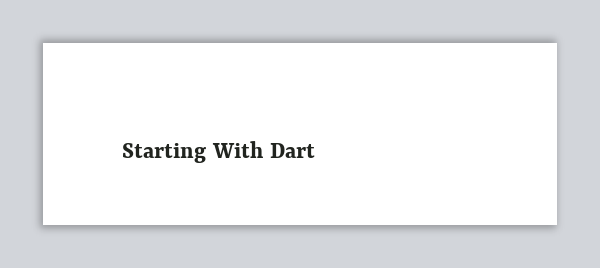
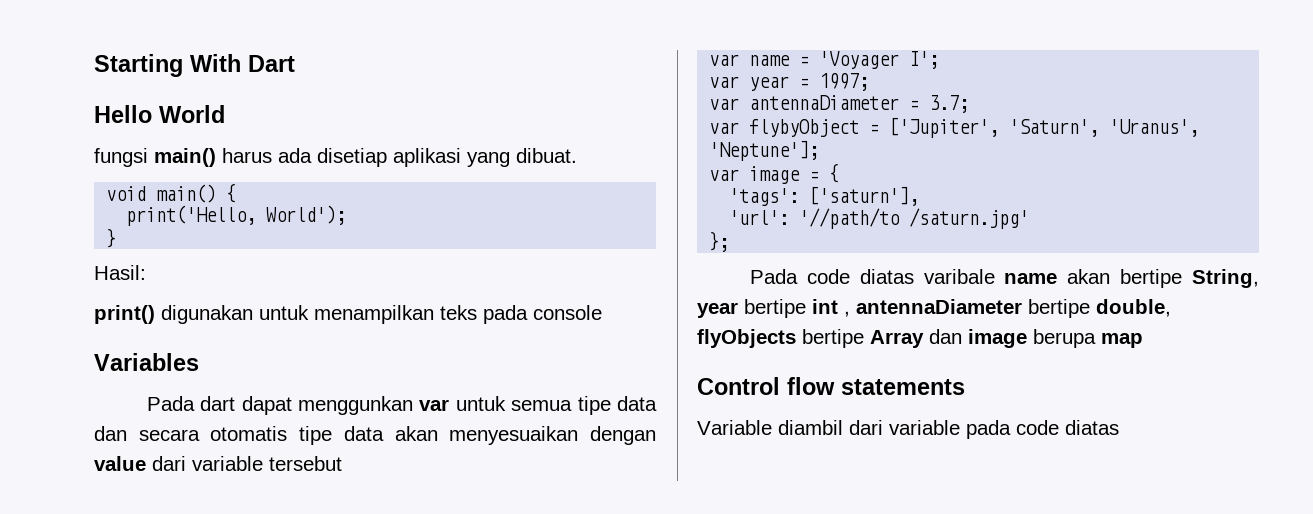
(315, 150) none -> [94,105,225,123] [94,148,577,167] [106,183,237,203] [126,205,347,226] [106,228,117,248] [94,265,146,280] [94,305,602,324] [94,353,199,371] [146,396,657,415] [94,426,656,445] [94,456,342,471] [709,51,940,69] [709,73,870,91] [709,95,970,113] [709,117,1200,138] [709,140,820,161] [709,163,840,184] [729,186,920,206] [729,208,1030,229] [709,231,730,252] [749,269,1259,288] [697,299,1171,318] [697,329,1143,348] [697,377,965,395] [697,420,1119,439] // Hello World // fungsi main() harus ada disetiap aplikasi yang dibuat. // void main() { // print('Hello, World'); // } // Hasil: // print() digunakan untuk menampilkan teks pada console // Variables // Pada dart dapat menggunkan var untuk semua tipe data dan secara otomatis tipe data akan menyesuaikan dengan value dari variable tersebut // var name = 'Voyager I'; // var year = 1997; // var antennaDiameter = 3.7; // var flybyObject = ['Jupiter', 'Saturn', 'Uranus', 'Neptune']; // var image = { // 'tags': ['saturn'], // 'url': '//path/to /saturn.jpg' // }; // Pada code diatas varibale name akan bertipe String, year bertipe int , antennaDiameter bertipe double, flyObjects bertipe Array dan image berupa map // Control flow statements // Variable diambil dari variable pada code diatas

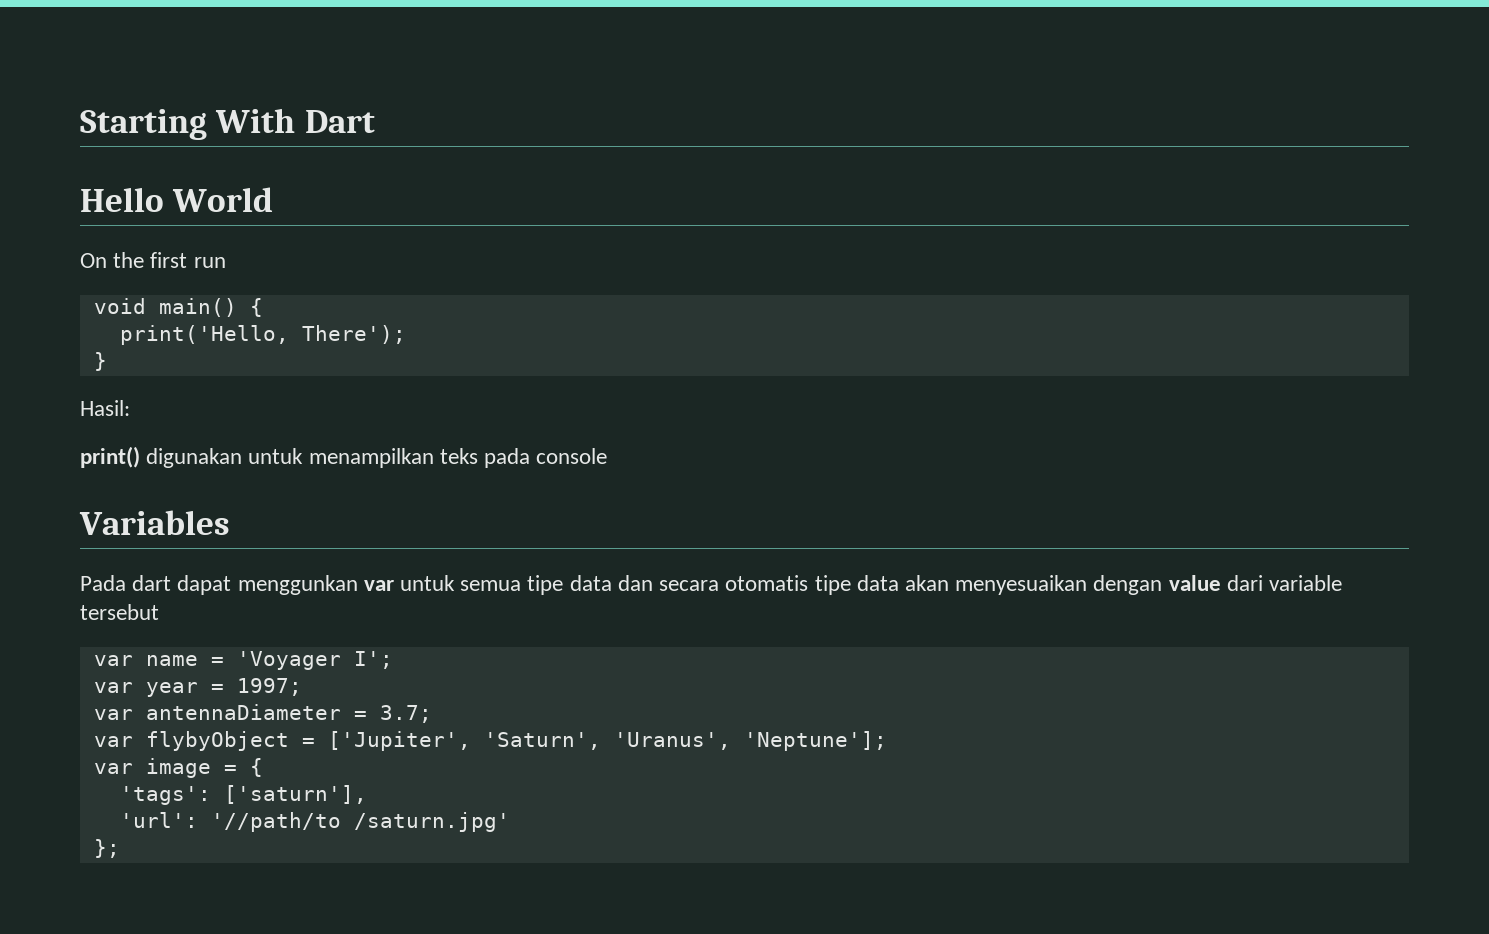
[94,148,577,167] fungsi main() harus ada disetiap aplikasi yang dibuat. -> [80,252,226,268] On the first run
[266,205,347,225] World'); -> [301,325,406,344] There');
[749,269,1259,288] [697,299,1171,318] [697,329,1143,348] [697,377,965,395] [697,420,1119,439] // Pada code diatas varibale name akan bertipe String, year bertipe int , antennaDiameter bertipe double, flyObjects bertipe Array dan image berupa map // Control flow statements // Variable diambil dari variable pada code diatas -> (120, 848) none

